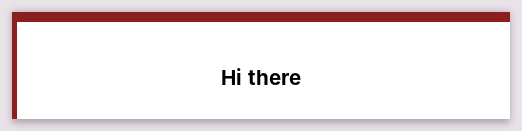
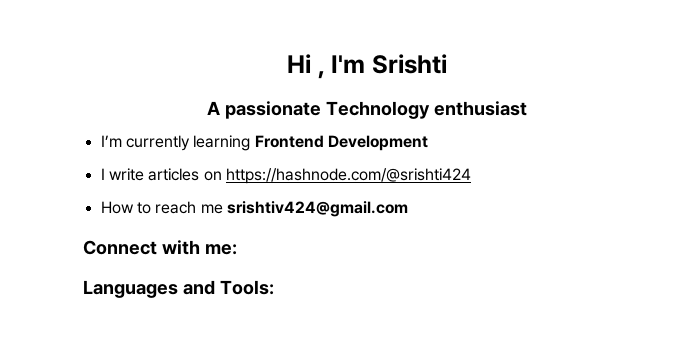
[247,70,301,85] there -> [317,54,448,79] [207,101,527,119] [100,135,428,151] [100,168,471,184] [100,201,408,217] [83,240,237,255] [83,280,274,298] , I'm Srishti // A passionate Technology enthusiast // I’m currently learning Frontend Development // I write articles on https://hashnode.com/@srishti424 // How to reach me srishtiv424@gmail.com // Connect with me: // Languages and Tools:

